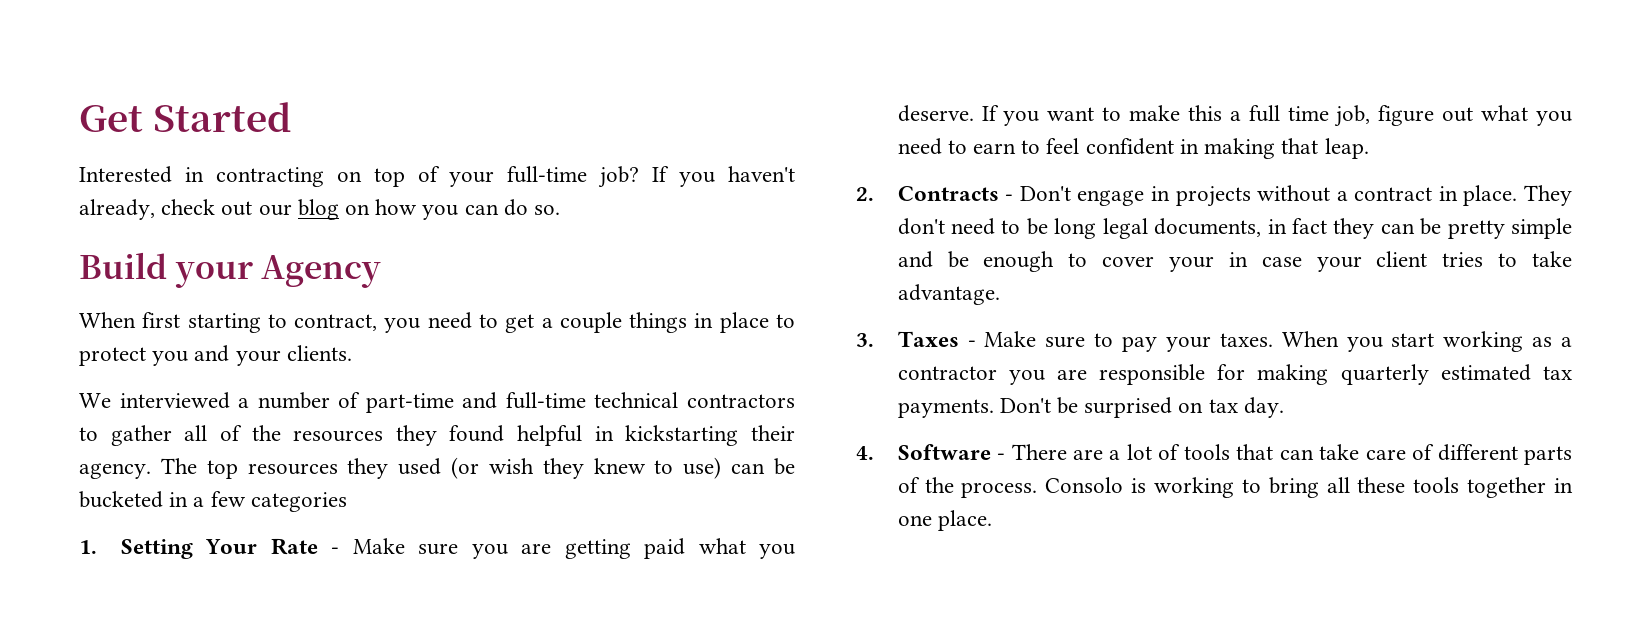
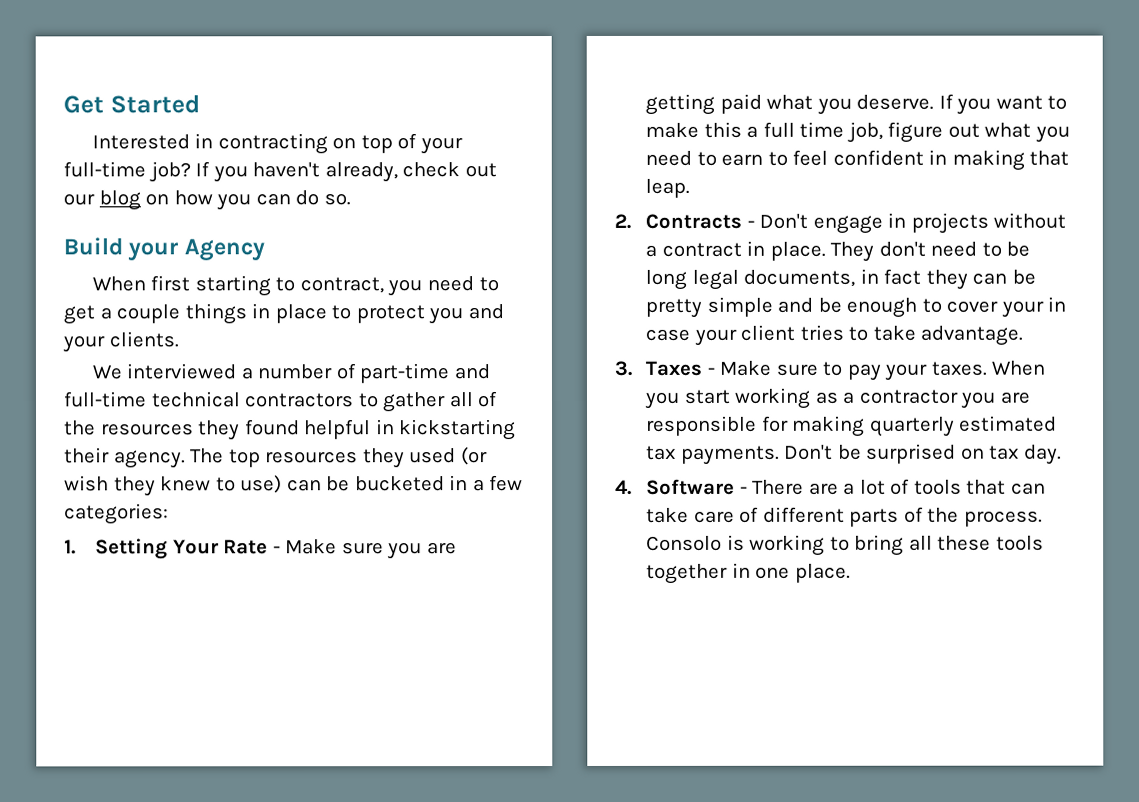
[250,492,347,512] categories -> [64,503,169,525] categories:

